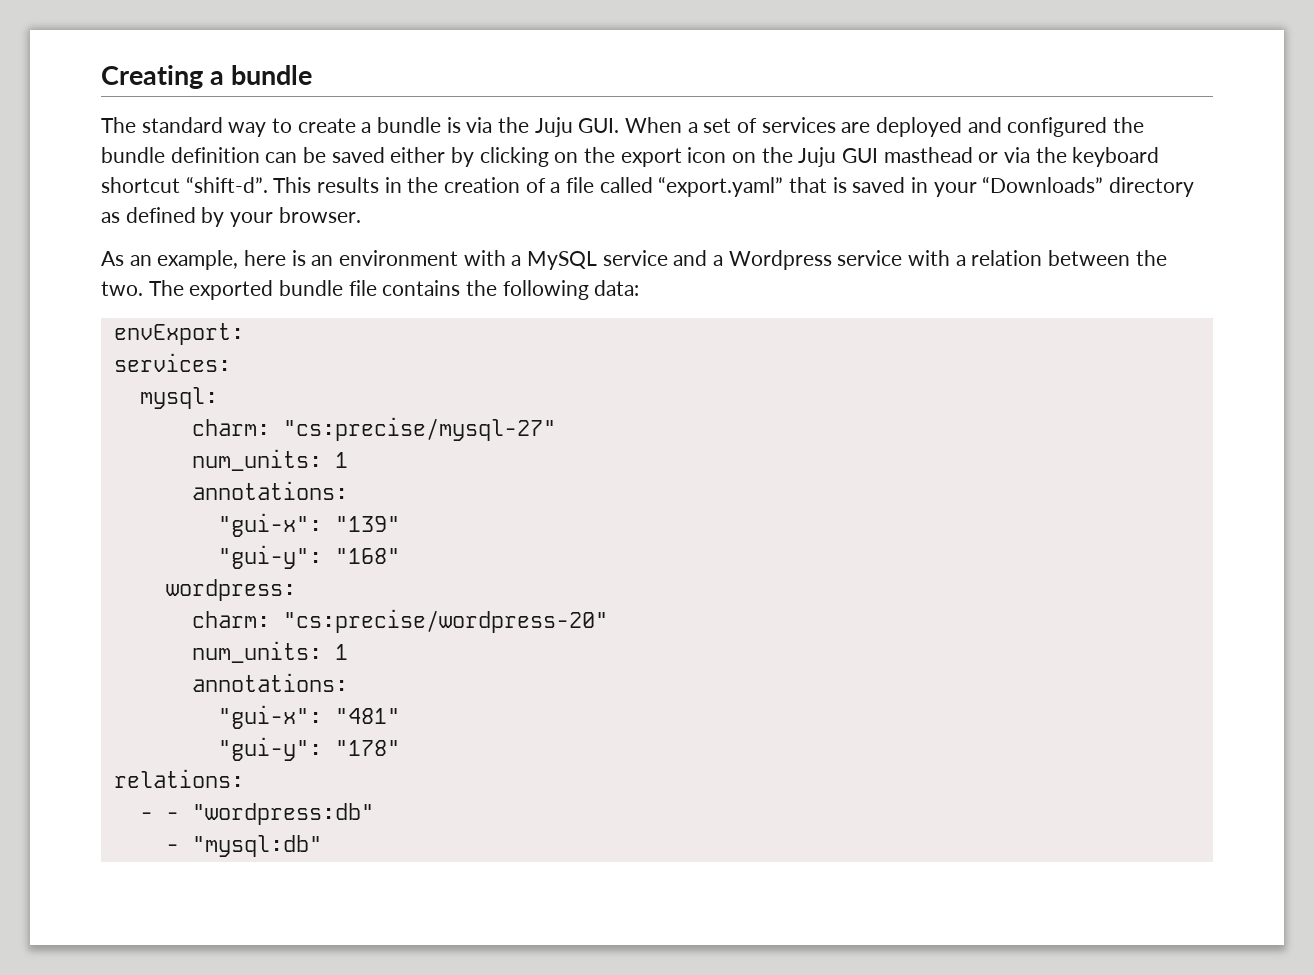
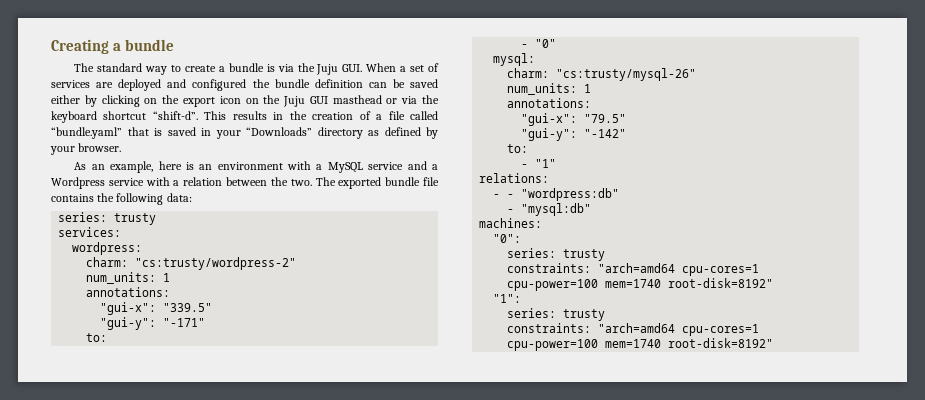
[658,176,784,197] “export.yaml” -> [51,127,122,139] “bundle.yaml”
[113,323,244,345] envExport: -> [58,212,157,225] series: trusty
[139,387,218,409] [191,417,556,441] [191,449,348,471] [191,481,348,500] [217,513,400,537] [217,545,400,569] [165,579,296,601] [191,609,608,633] [191,641,348,663] [191,673,348,692] [217,705,400,729] [217,737,400,761] mysql: // charm: "cs:precise/mysql-27" // num_units: 1 // annotations: // "gui-x": "139" // "gui-y": "168" // wordpress: // charm: "cs:precise/wordpress-20" // num_units: 1 // annotations: // "gui-x": "481" // "gui-y": "178" -> [72,242,143,255] [86,257,297,270] [86,272,171,284] [86,287,171,297] [100,302,213,315] [100,317,206,330] [86,333,108,342] [521,39,557,48] [493,53,536,66] [507,68,697,81] [507,83,592,95] [507,98,592,108] [521,113,627,126] [521,128,627,141] [507,144,529,153] [521,159,557,168] wordpress: // charm: "cs:trusty/wordpress-2" // num_units: 1 // annotations: // "gui-x": "339.5" // "gui-y": "-171" // to: // - "0" // mysql: // charm: "cs:trusty/mysql-26" // num_units: 1 // annotations: // "gui-x": "79.5" // "gui-y": "-142" // to: // - "1"
(322, 846) none -> [479,218,543,228] [493,234,522,243] [507,248,606,261] [507,263,760,276] [507,278,774,291] [493,294,522,303] [507,308,606,321] [507,323,760,336] [507,338,774,351] // machines: // "0": // series: trusty // constraints: "arch=amd64 cpu-cores=1 cpu-power=100 mem=1740 root-disk=8192" // "1": // series: trusty // constraints: "arch=amd64 cpu-cores=1 cpu-power=100 mem=1740 root-disk=8192"

